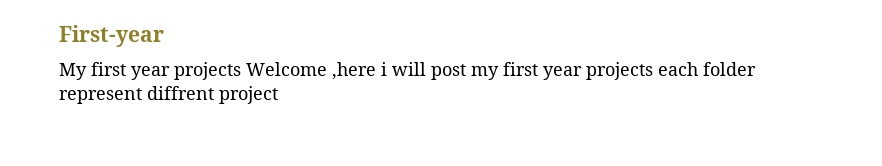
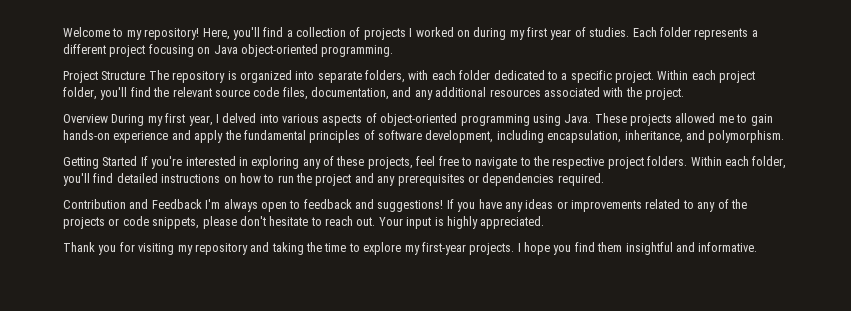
[59,25,164,47] [59,62,756,80] [59,86,278,104] First-year // My first year projects Welcome ,here i will post my first year projects each folder represent diffrent project -> [63,27,758,40] [63,44,394,57] [63,70,756,83] [63,87,684,100] [63,113,773,126] [63,130,785,143] [63,156,787,169] [63,173,604,186] [63,199,747,212] [63,216,545,229] [63,242,758,255] Welcome to my repository! Here, you'll find a collection of projects I worked on during my first year of studies. Each folder represents a different project focusing on Java object-oriented programming. // Project Structure The repository is organized into separate folders, with each folder dedicated to a specific project. Within each project folder, you'll find the relevant source code files, documentation, and any additional resources associated with the project. // Overview During my first year, I delved into various aspects of object-oriented programming using Java. These projects allowed me to gain hands-on experience and apply the fundamental principles of software development, including encapsulation, inheritance, and polymorphism. // Getting Started If you're interested in exploring any of these projects, feel free to navigate to the respective project folders. Within each folder, you'll find detailed instructions on how to run the project and any prerequisites or dependencies required. // Contribution and Feedback I'm always open to feedback and suggestions! If you have any ideas or improvements related to any of the projects or code snippets, please don't hesitate to reach out. Your input is highly appreciated. // Thank you for visiting my repository and taking the time to explore my first-year projects. I hope you find them insightful and informative.

